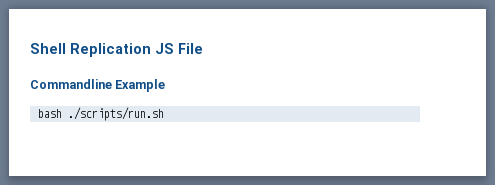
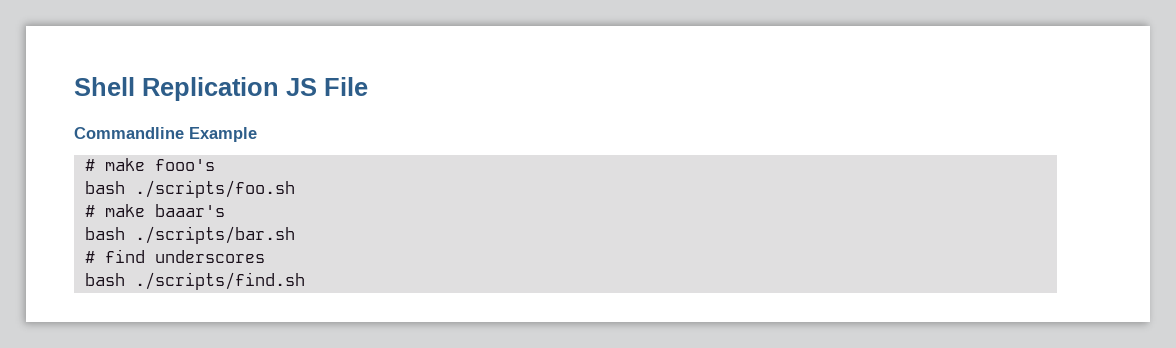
[37,107,164,121] bash ./scripts/run.sh -> [84,158,215,171] [84,180,295,198] [84,204,225,217] [84,226,295,244] [84,249,265,263] [84,272,305,290] # make fooo's // bash ./scripts/foo.sh // # make baaar's // bash ./scripts/bar.sh // # find underscores // bash ./scripts/find.sh

